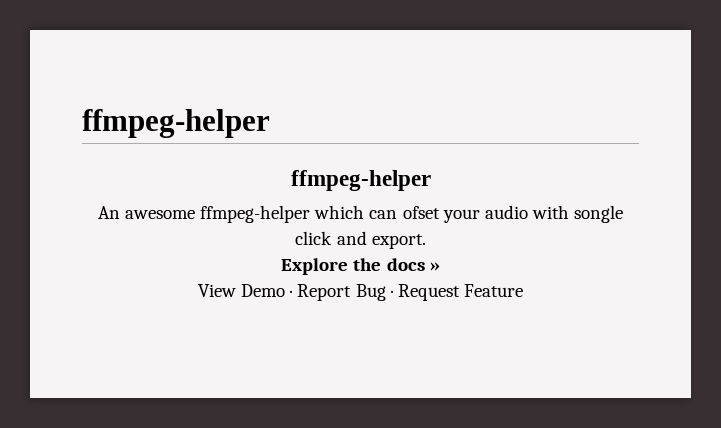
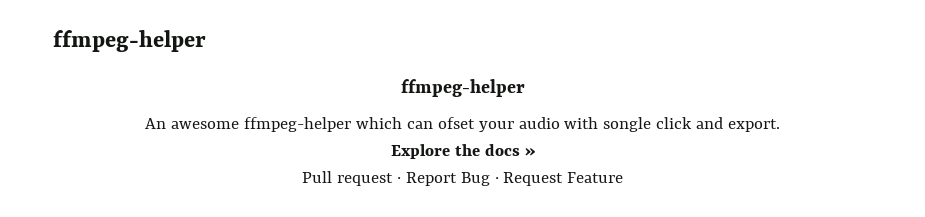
[198,284,286,297] View Demo -> [301,171,393,186] Pull request

